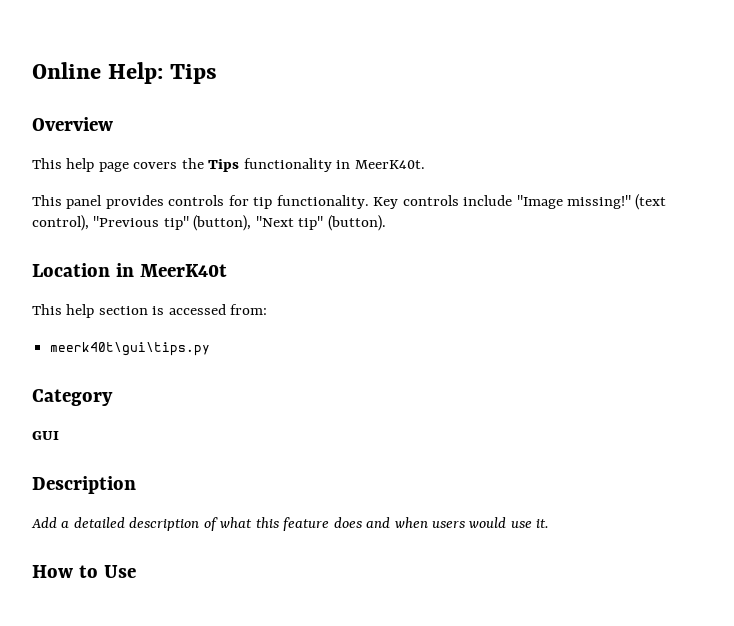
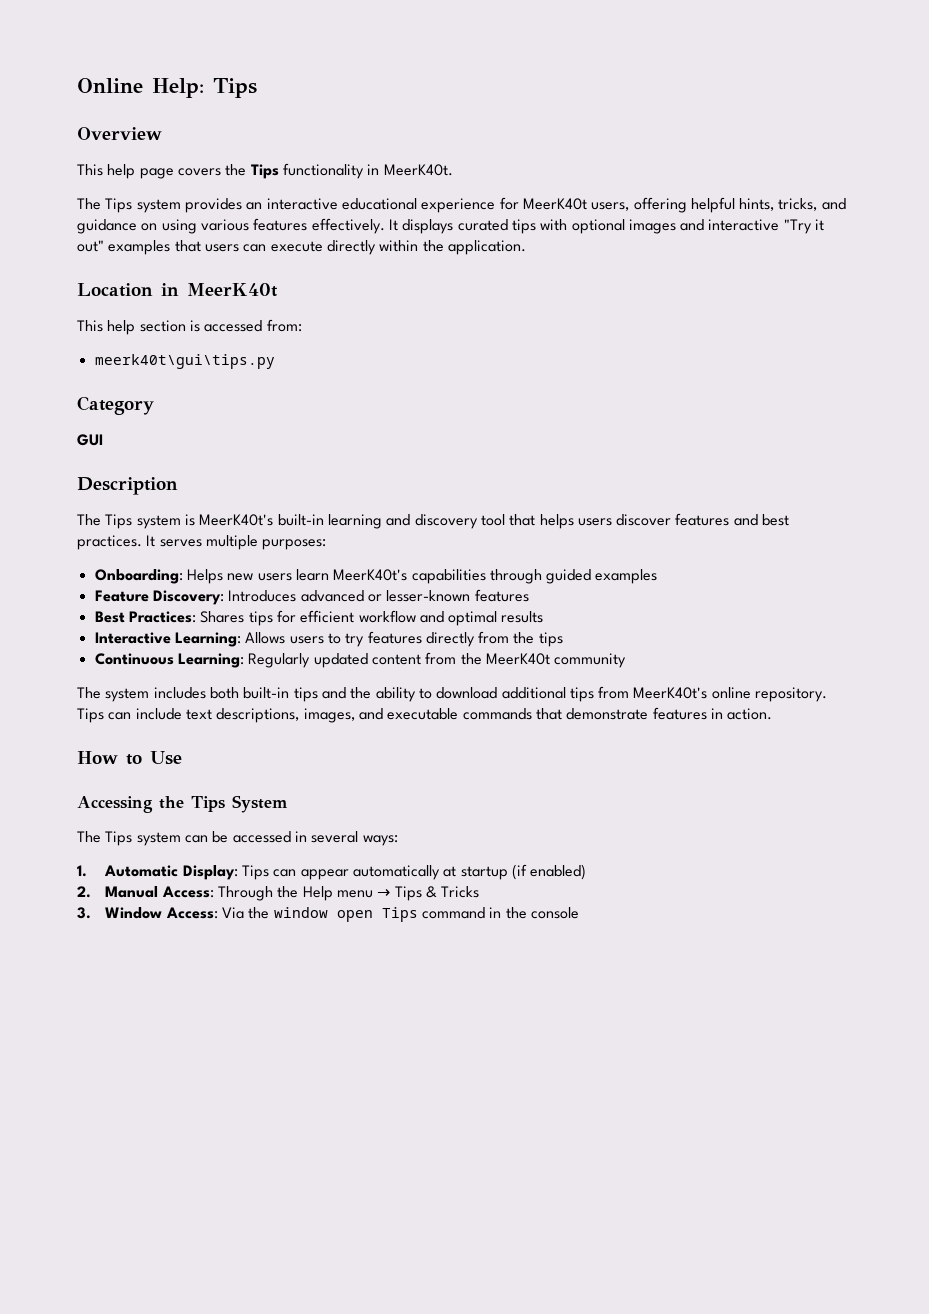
[32,194,667,210] [32,215,386,231] This panel provides controls for tip functionality. Key controls include "Image missing!" (text control), "Previous tip" (button), "Next tip" (button). -> [77,197,846,213] [77,218,825,234] [77,240,526,255] The Tips system provides an interactive educational experience for MeerK40t users, offering helpful hints, tricks, and guidance on using various features effectively. It displays curated tips with optional images and interactive "Try it out" examples that users can execute directly within the application.
[31,517,550,531] [32,565,136,578] Add a detailed description of what this feature does and when users would use it. // How to Use -> [77,513,790,529] [77,535,327,550] [94,569,658,584] [94,589,529,605] [94,610,544,626] [94,631,563,647] [94,652,627,668] [77,686,828,702] [77,707,773,723] [77,751,182,765] [77,795,288,813] [77,831,398,846] [77,864,587,880] [77,886,480,901] [77,907,580,922] The Tips system is MeerK40t's built-in learning and discovery tool that helps users discover features and best practices. It serves multiple purposes: // Onboarding: Helps new users learn MeerK40t's capabilities through guided examples // Feature Discovery: Introduces advanced or lesser-known features // Best Practices: Shares tips for efficient workflow and optimal results // Interactive Learning: Allows users to try features directly from the tips // Continuous Learning: Regularly updated content from the MeerK40t community // The system includes both built-in tips and the ability to download additional tips from MeerK40t's online repository. Tips can include text descriptions, images, and executable commands that demonstrate features in action. // How to Use // Accessing the Tips System // The Tips system can be accessed in several ways: // 1. Automatic Display: Tips can appear automatically at startup (if enabled) // 2. Manual Access: Through the Help menu → Tips & Tricks // 3. Window Access: Via the window open Tips command in the console

